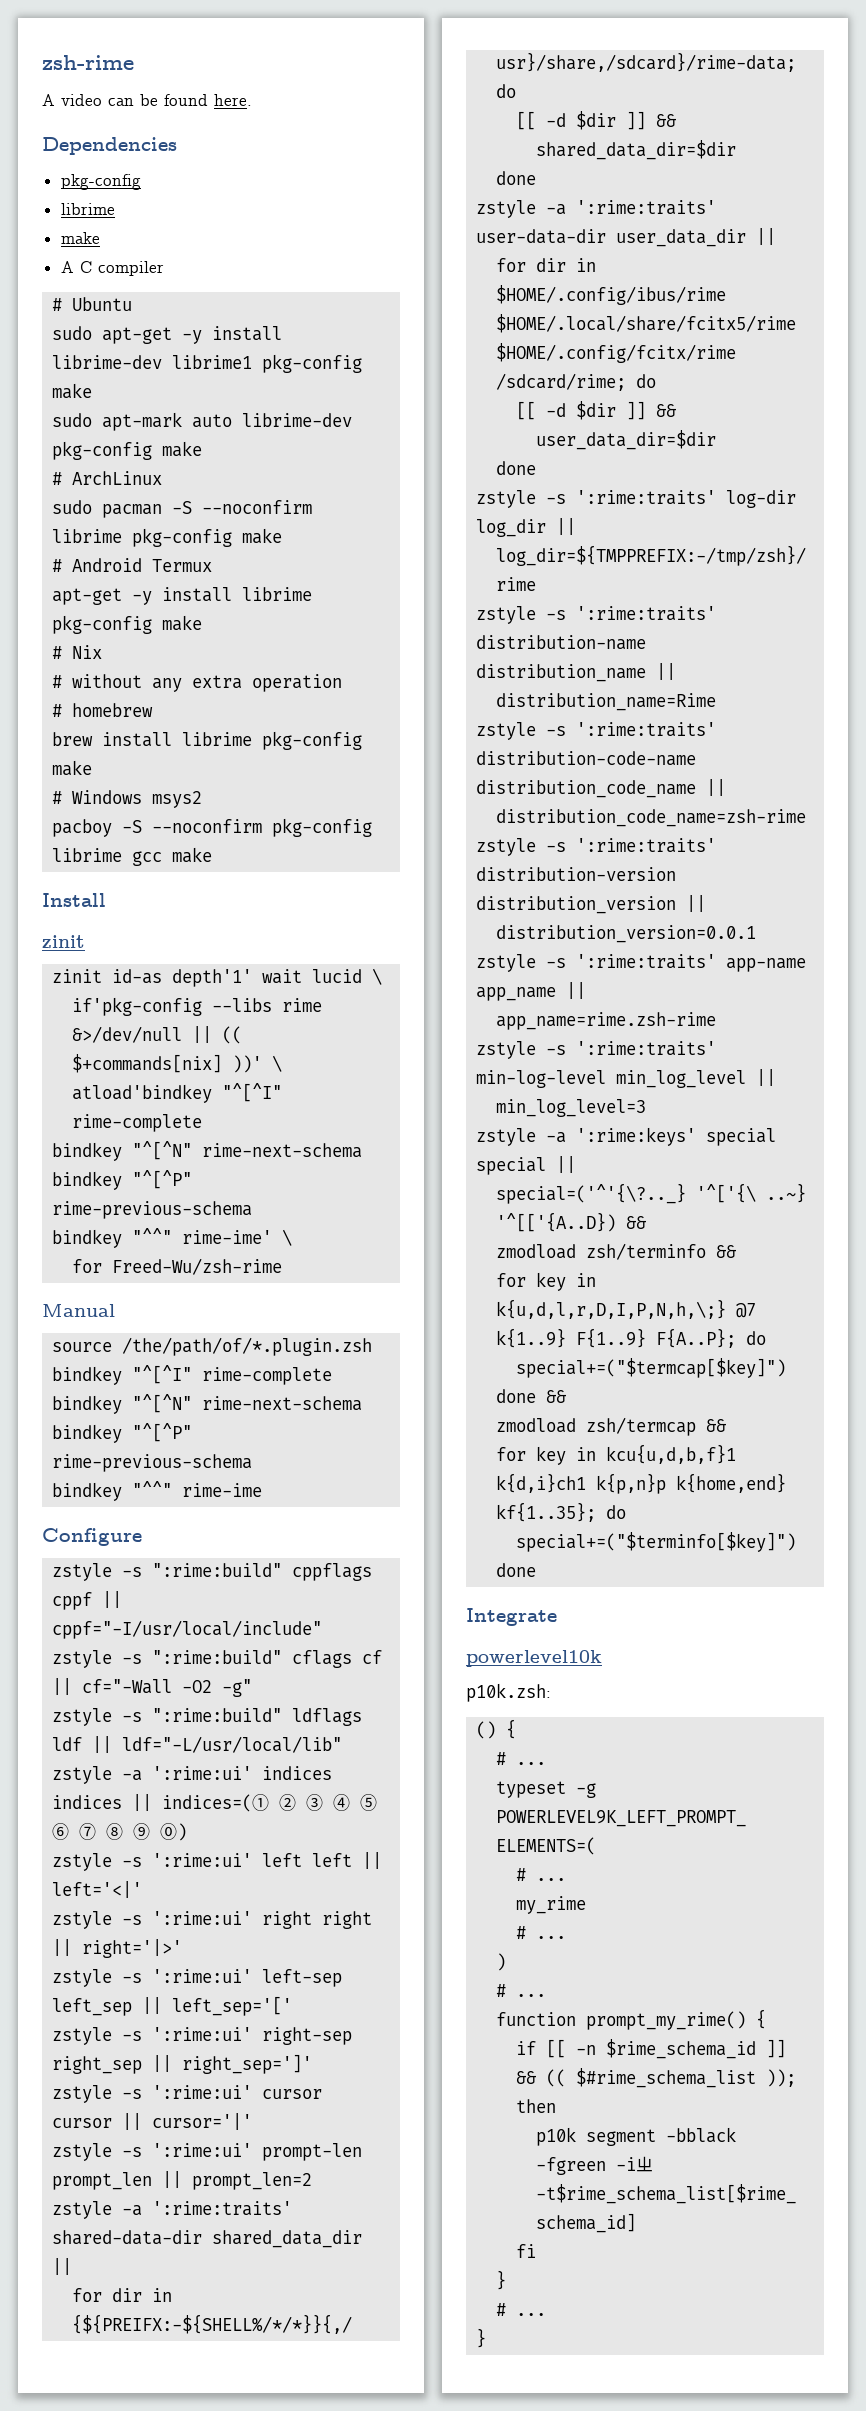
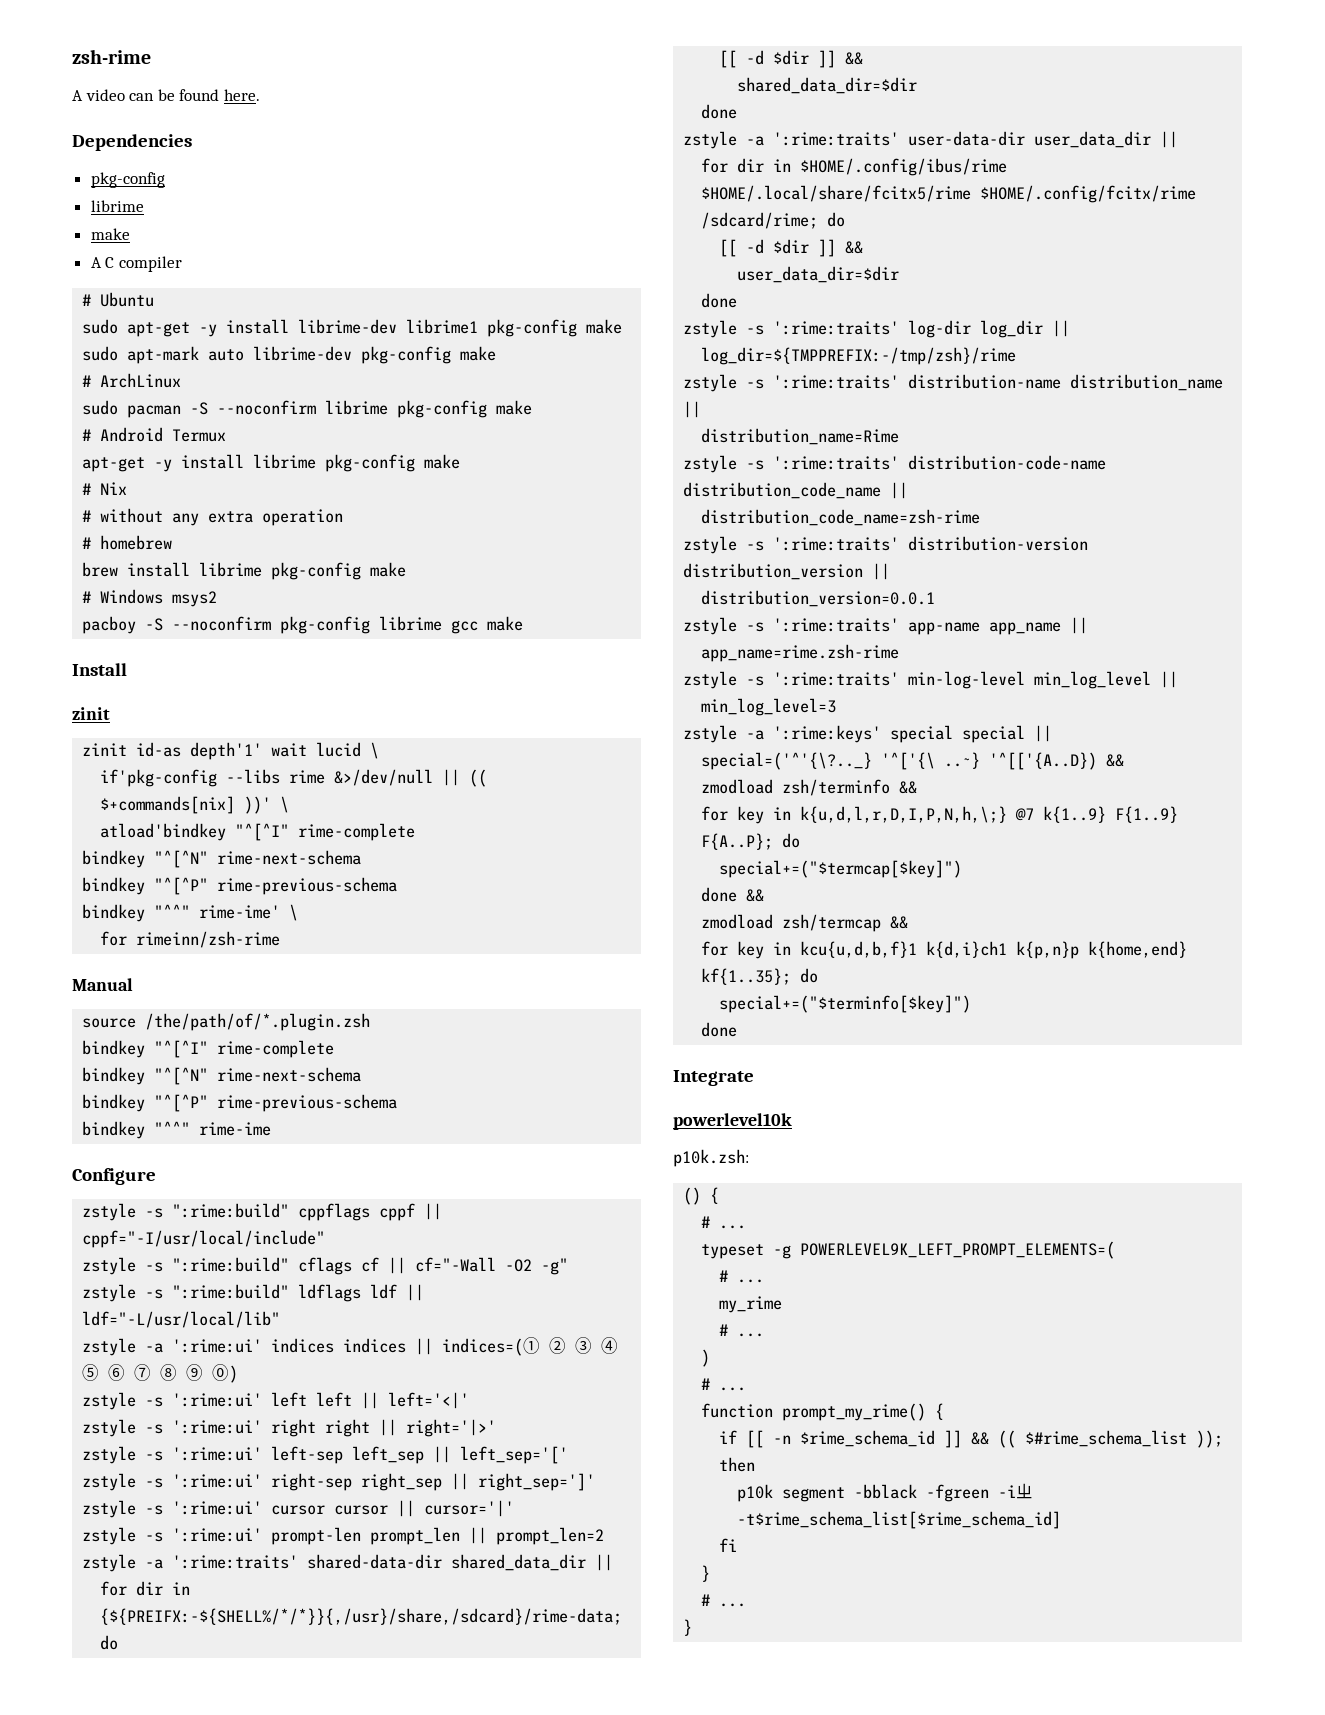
[112,1258,283,1275] Freed-Wu/zsh-rime -> [136,931,281,948] rimeinn/zsh-rime

